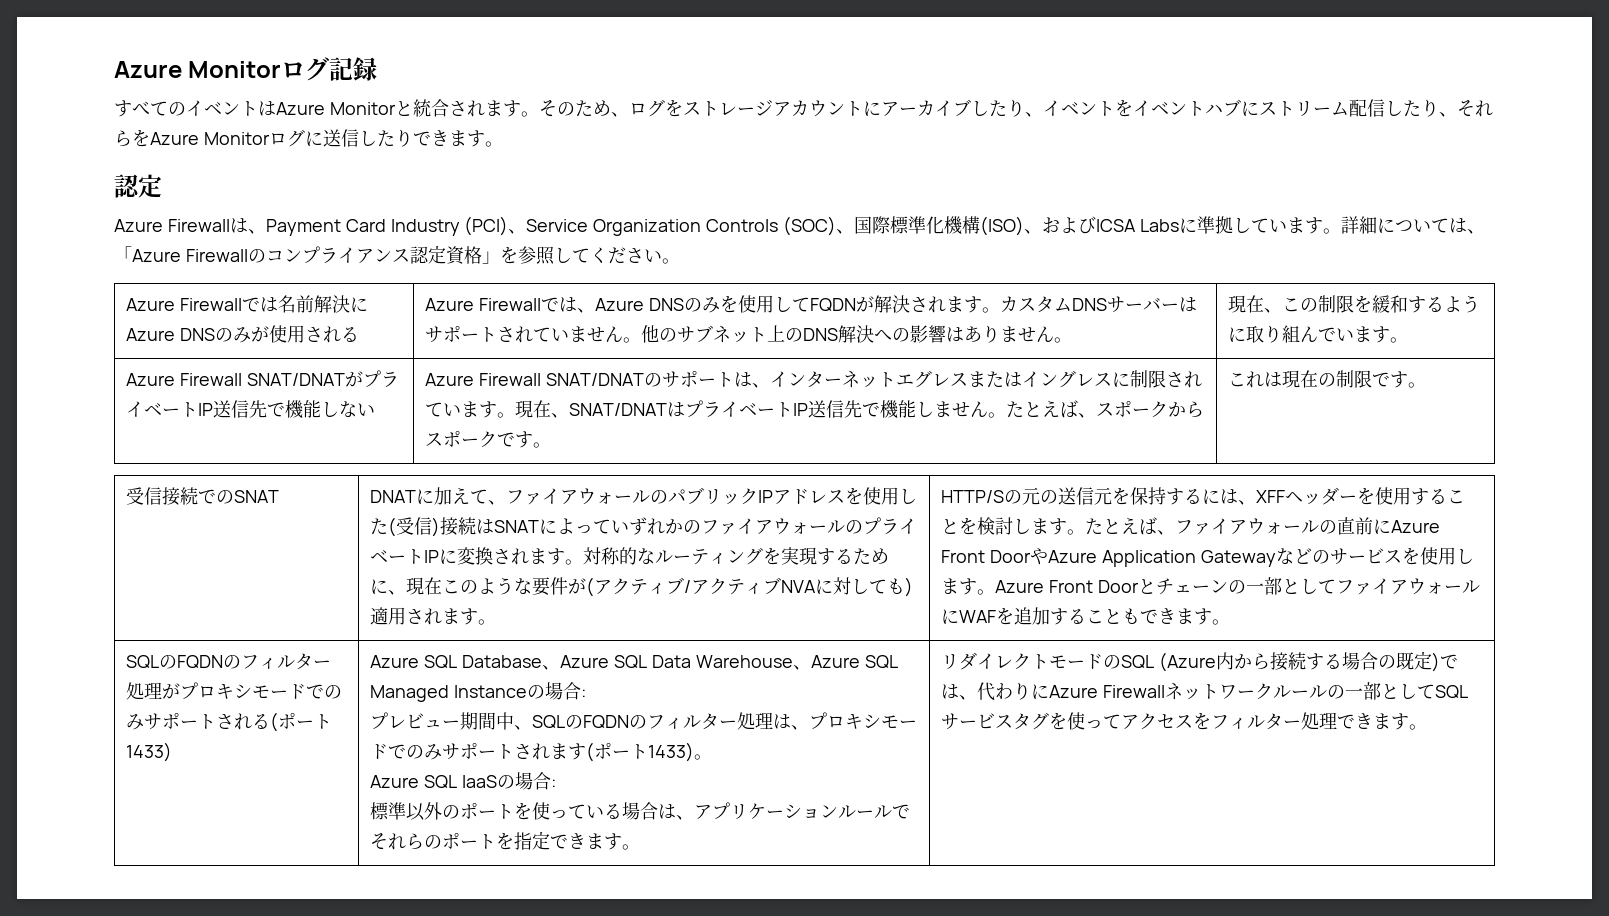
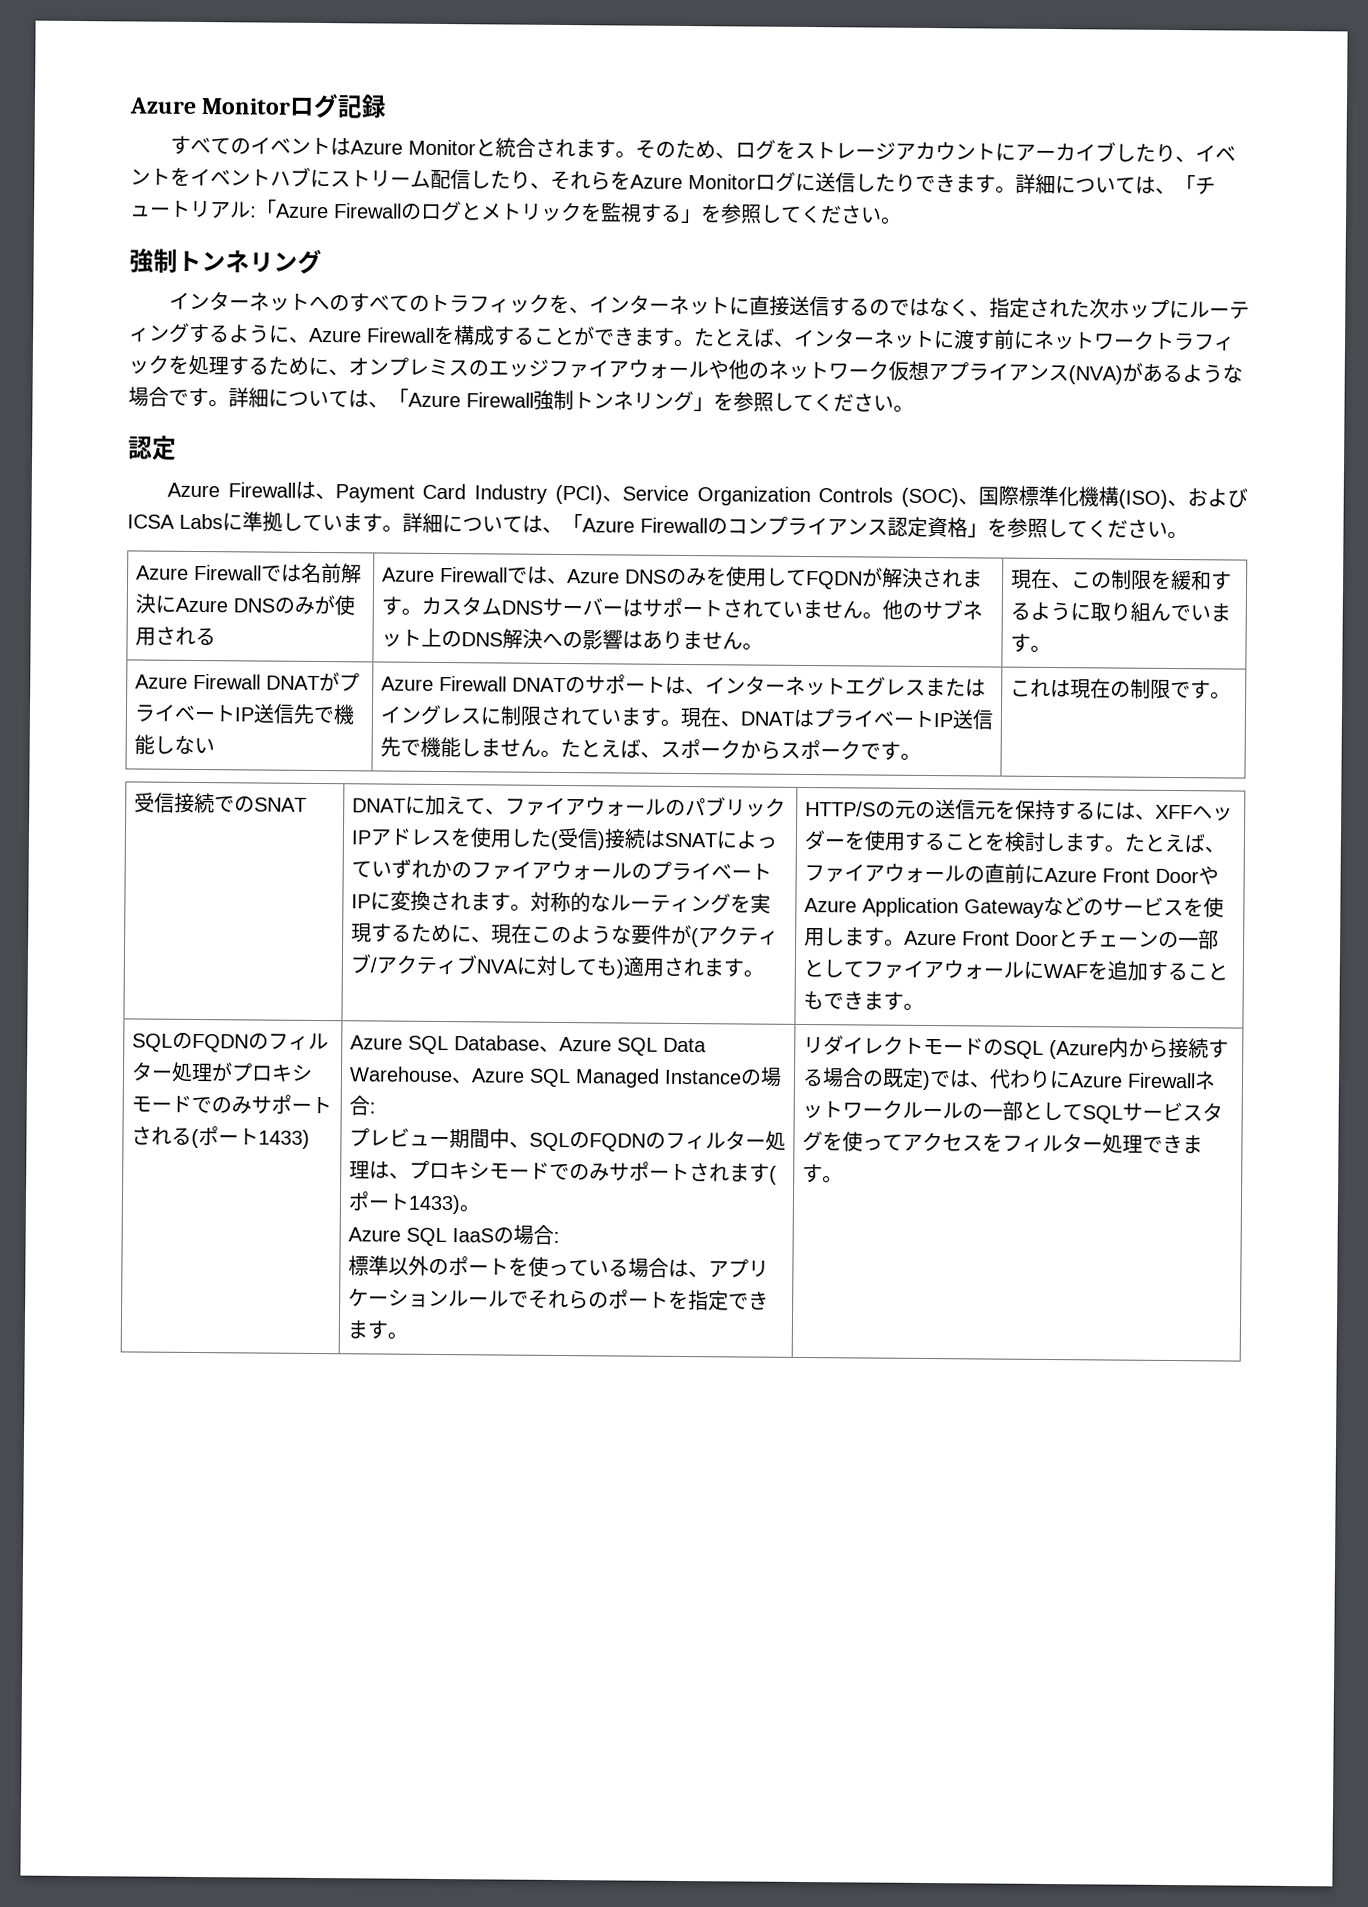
(503, 144) none -> [1015,173,1216,195] [130,199,902,225] [129,248,322,275] [168,291,1250,320] [129,322,1235,351] [128,354,1243,385] [128,386,914,413] 詳細については、「チュートリアル:「Azure Firewallのログとメトリックを監視する」を参照してください。 // 強制トンネリング // インターネットへのすべてのトラフィックを、インターネットに直接送信するのではなく、指定された次ホップにルーティングするように、Azure Firewallを構成することができます。たとえば、インターネットに渡す前にネットワークトラフィックを処理するために、オンプレミスのエッジファイアウォールや他のネットワーク仮想アプライアンス(NVA)があるような場合です。詳細については、「Azure Firewall強制トンネリング」を参照してください。
[247,373,346,386] SNAT/DNAT -> [265,675,320,690] DNAT
[546,373,645,386] SNAT/DNAT -> [511,677,566,693] DNAT
[569,403,668,416] SNAT/DNAT -> [739,711,794,726] DNAT

